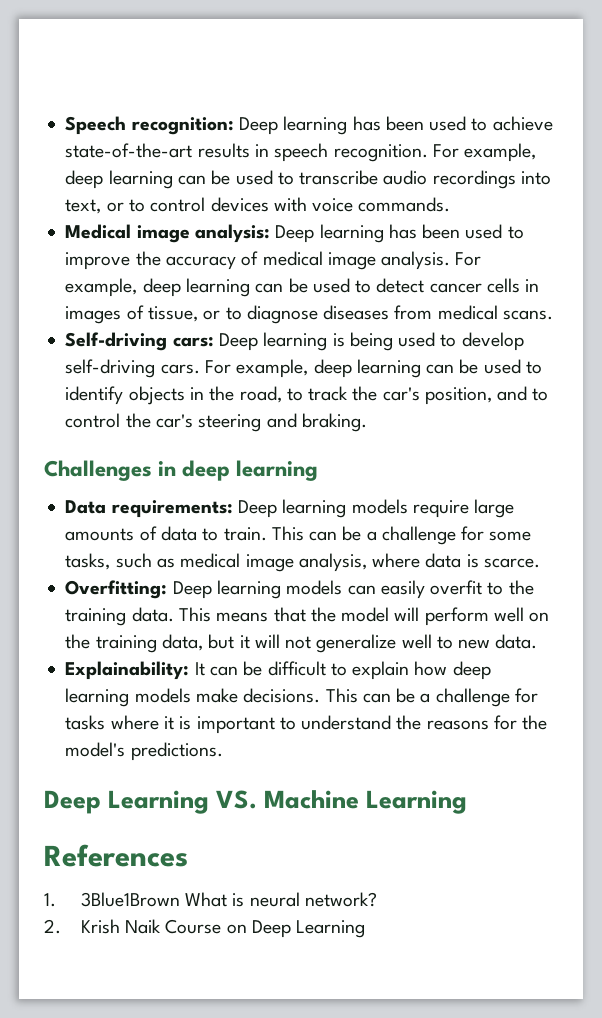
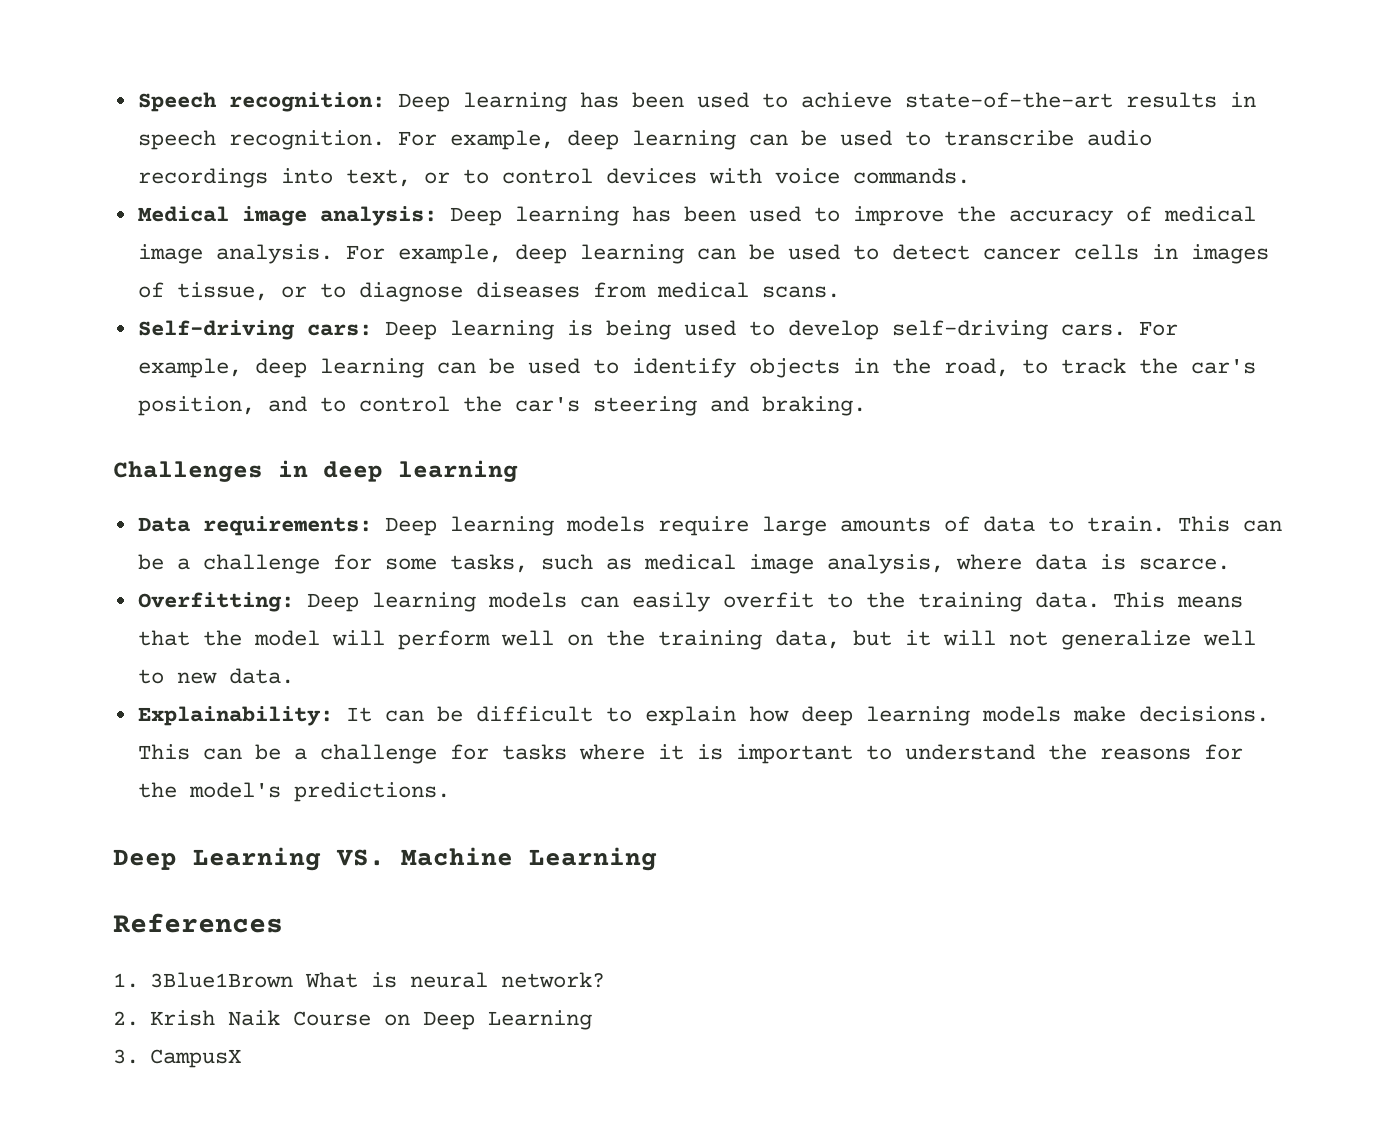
(366, 929) none -> [113,1049,242,1068] // 3. CampusX

